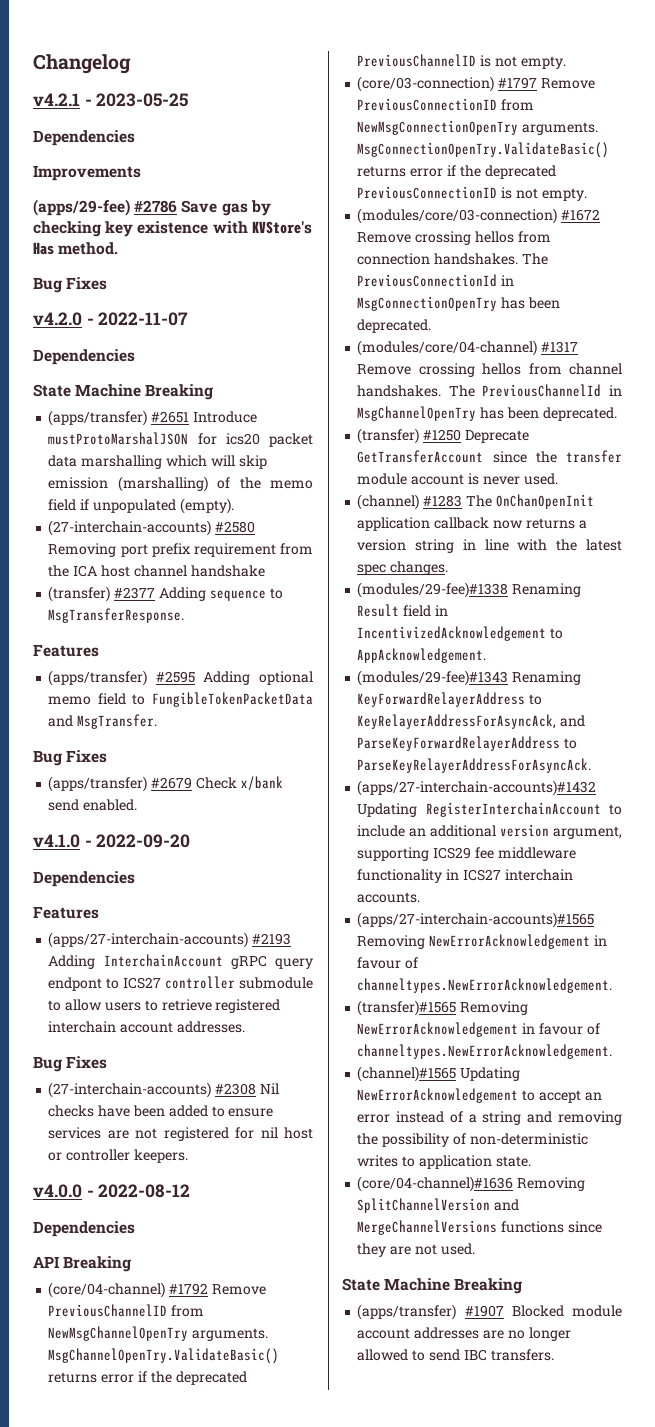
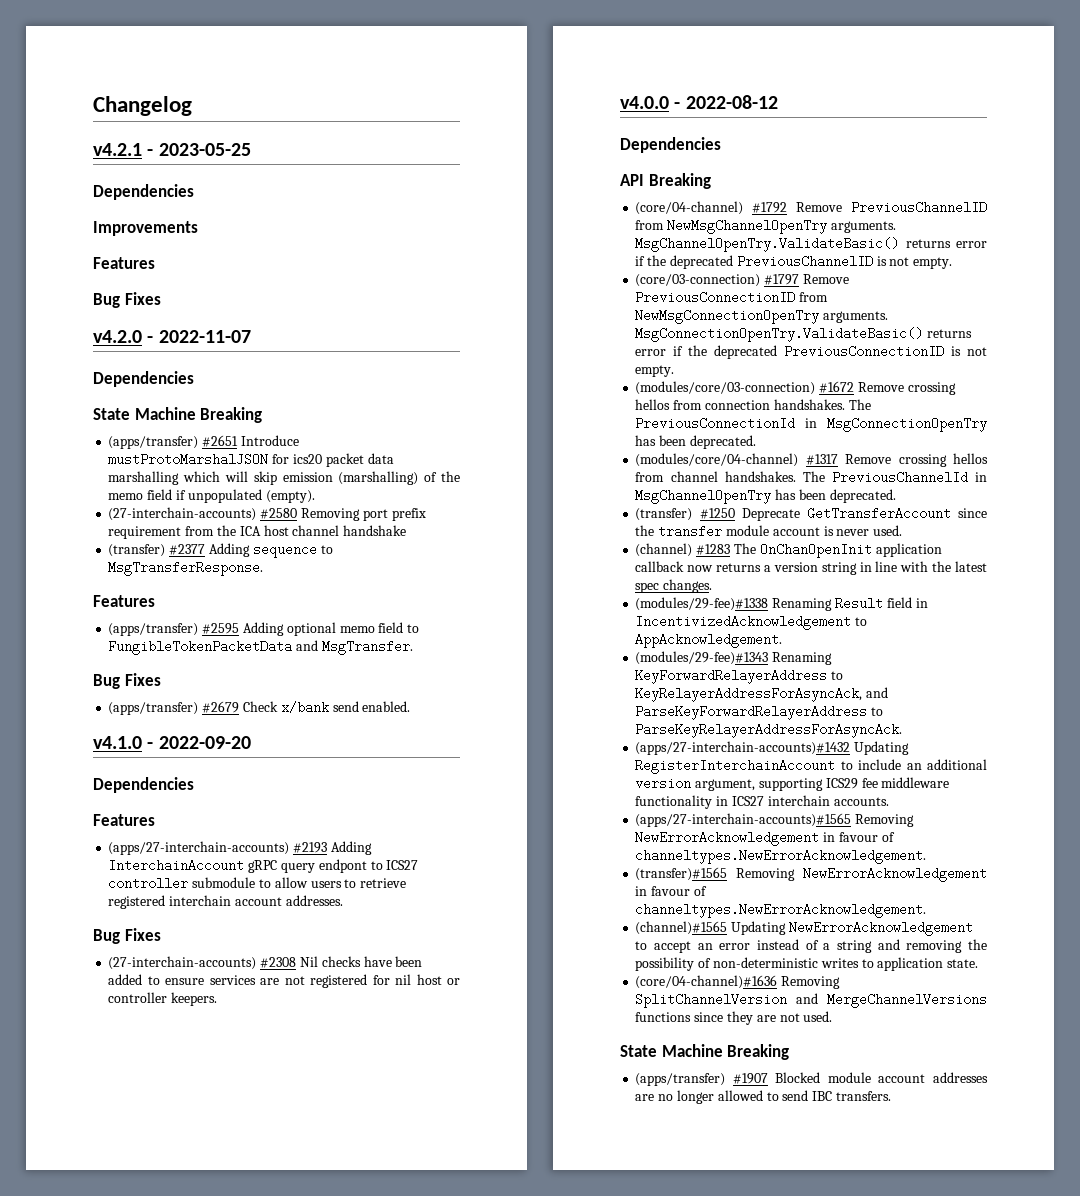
[33,199,271,216] [33,221,312,237] [33,242,119,255] (apps/29-fee) #2786 Save gas by checking key existence with KVStore's Has method. -> [93,257,155,269] Features

